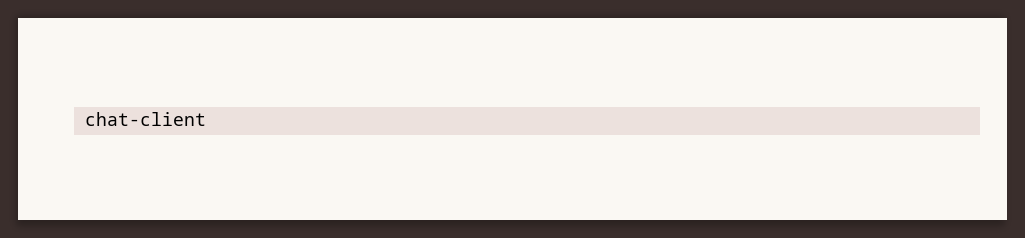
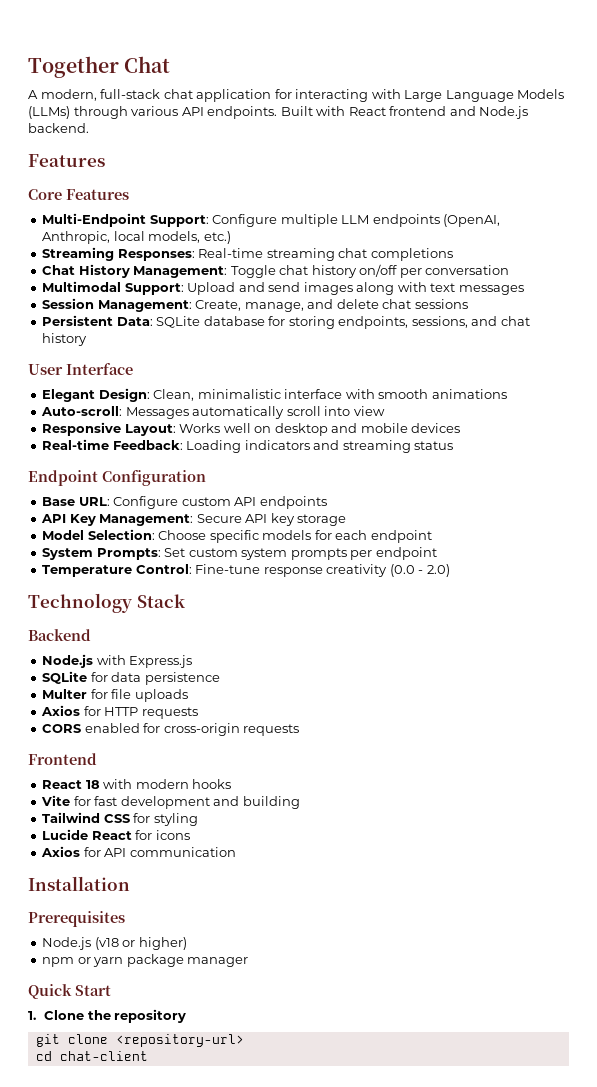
(85, 119) none -> [28,56,171,78] [28,89,565,102] [28,106,529,119] [28,123,89,133] [28,154,105,167] [28,189,129,200] [42,213,501,227] [42,231,231,244] [42,247,453,261] [42,264,510,278] [42,281,524,295] [42,298,468,312] [42,315,530,329] [42,333,88,346] [28,363,133,375] [42,388,507,402] [41,406,385,419] [42,422,461,436] [42,439,454,453] [28,470,206,486] [42,496,327,509] [41,513,347,526] [42,529,432,543] [42,547,437,560] [42,564,450,577] [28,593,185,613] [28,629,91,641] [42,654,193,668] [42,671,220,685] [42,689,188,702] [41,705,198,719] [42,723,300,736] [28,753,97,765] [42,779,232,789] [41,795,300,809] [42,812,198,826] [42,829,190,840] [41,846,236,857] [28,876,130,891] [28,911,125,927] [42,937,187,950] [42,954,249,967] [28,984,111,999] [28,1009,187,1023] [35,1034,244,1047] [35,1051,52,1061] Together Chat // A modern, full-stack chat application for interacting with Large Language Models (LLMs) through various API endpoints. Built with React frontend and Node.js backend. // Features // Core Features // Multi-Endpoint Support: Configure multiple LLM endpoints (OpenAI, Anthropic, local models, etc.) // Streaming Responses: Real-time streaming chat completions // Chat History Management: Toggle chat history on/off per conversation // Multimodal Support: Upload and send images along with text messages // Session Management: Create, manage, and delete chat sessions // Persistent Data: SQLite database for storing endpoints, sessions, and chat history // User Interface // Elegant Design: Clean, minimalistic interface with smooth animations // Auto-scroll: Messages automatically scroll into view // Responsive Layout: Works well on desktop and mobile devices // Real-time Feedback: Loading indicators and streaming status // Endpoint Configuration // Base URL: Configure custom API endpoints // API Key Management: Secure API key storage // Model Selection: Choose specific models for each endpoint // System Prompts: Set custom system prompts per endpoint // Temperature Control: Fine-tune response creativity (0.0 - 2.0) // Technology Stack // Backend // Node.js with Express.js // SQLite for data persistence // Multer for file uploads // Axios for HTTP requests // CORS enabled for cross-origin requests // Frontend // React 18 with modern hooks // Vite for fast development and building // Tailwind CSS for styling // Lucide React for icons // Axios for API communication // Installation // Prerequisites // Node.js (v18 or higher) // npm or yarn package manager // Quick Start // 1. Clone the repository // git clone <repository-url> // cd

